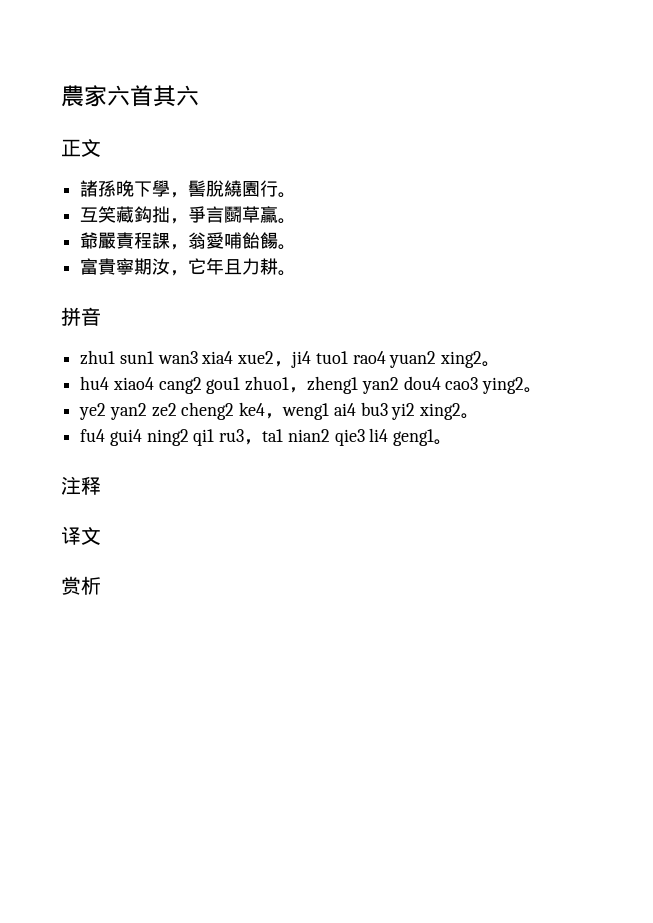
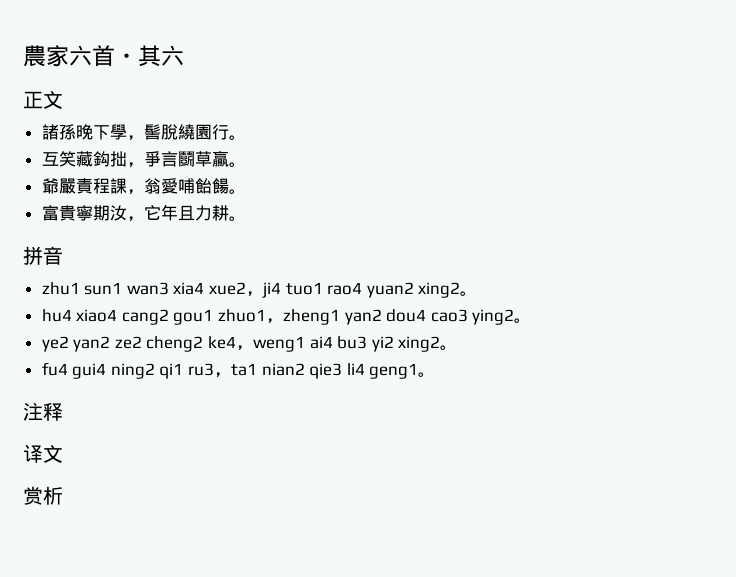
(153, 96) none -> [115,53,138,64] ・

